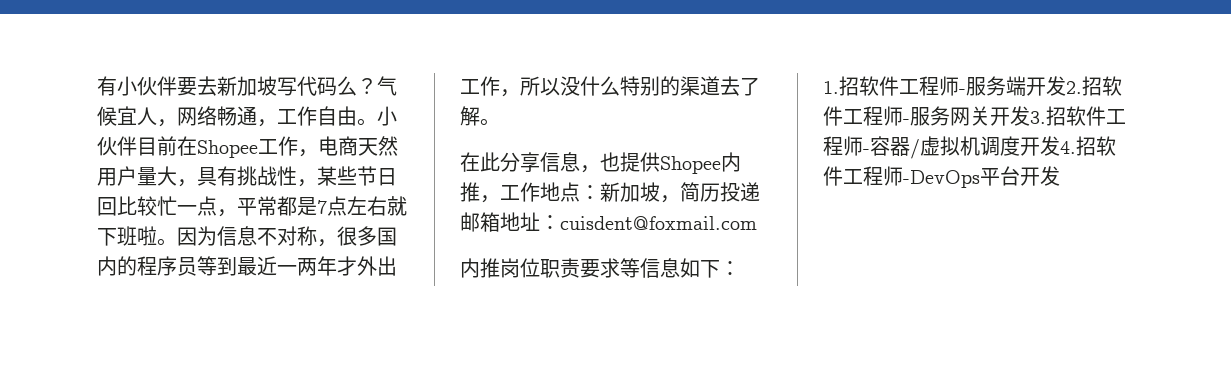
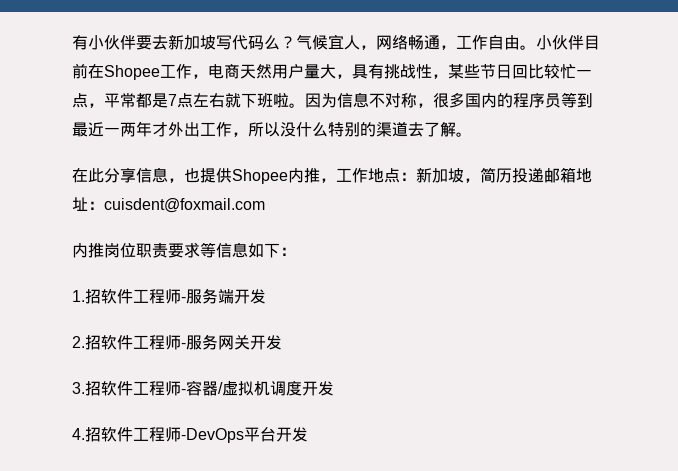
(1066, 86) none -> (266, 296) //
(1030, 116) none -> (282, 342) //
(1060, 146) none -> (334, 388) //

